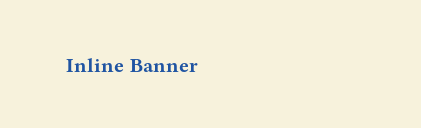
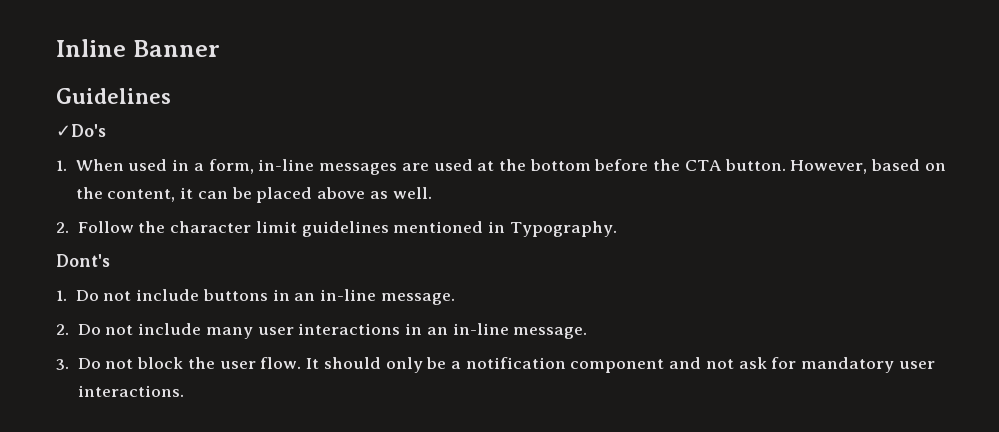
(198, 65) none -> [56,88,171,104] [56,124,106,137] [56,159,946,175] [75,187,432,203] [56,221,617,237] [56,254,110,267] [56,289,455,305] [56,323,588,339] [56,357,935,373] [77,385,184,397] // Guidelines // ✓Do's // 1. When used in a form, in-line messages are used at the bottom before the CTA button. However, based on the content, it can be placed above as well. // 2. Follow the character limit guidelines mentioned in Typography. // Dont's // 1. Do not include buttons in an in-line message. // 2. Do not include many user interactions in an in-line message. // 3. Do not block the user flow. It should only be a notification component and not ask for mandatory user interactions.

